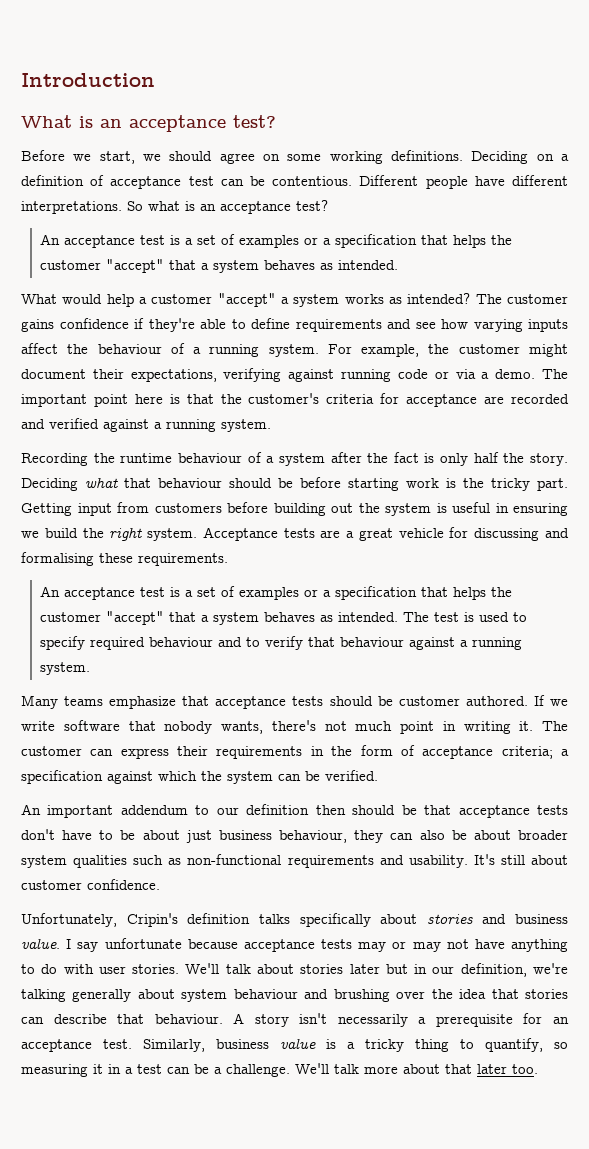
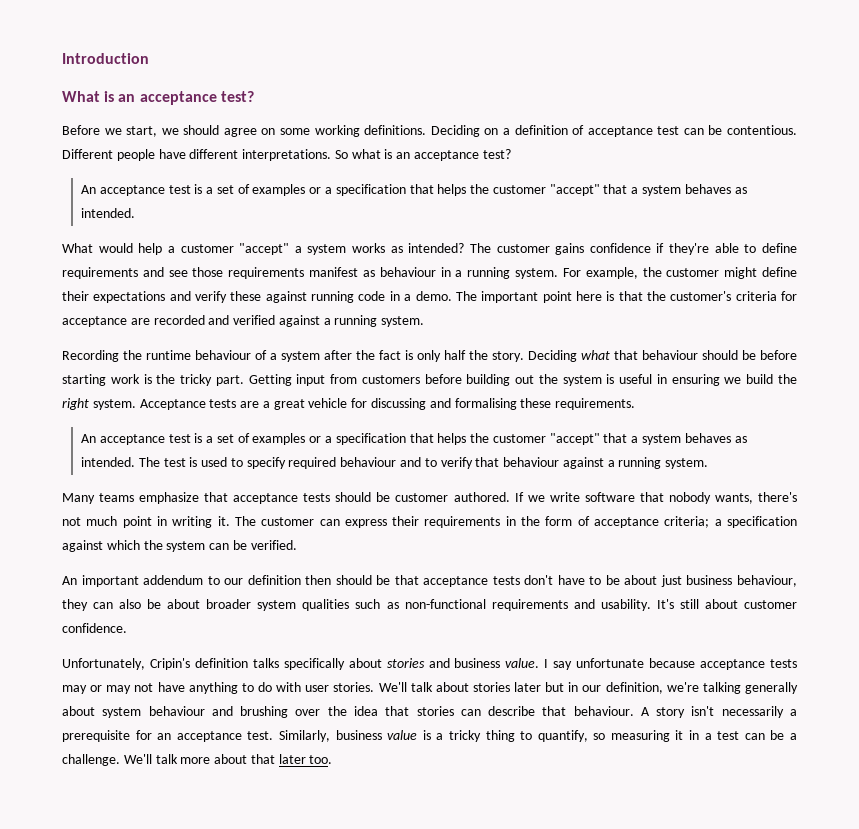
[441,319,568,332] [21,343,185,354] how varying inputs affect the behaviour of -> [192,267,451,279] those requirements manifest as behaviour in
[21,368,282,382] document their expectations, verifying -> [762,267,798,277] [62,291,262,303] define their expectations and verify these
[434,369,476,379] or via -> [389,291,400,301] in

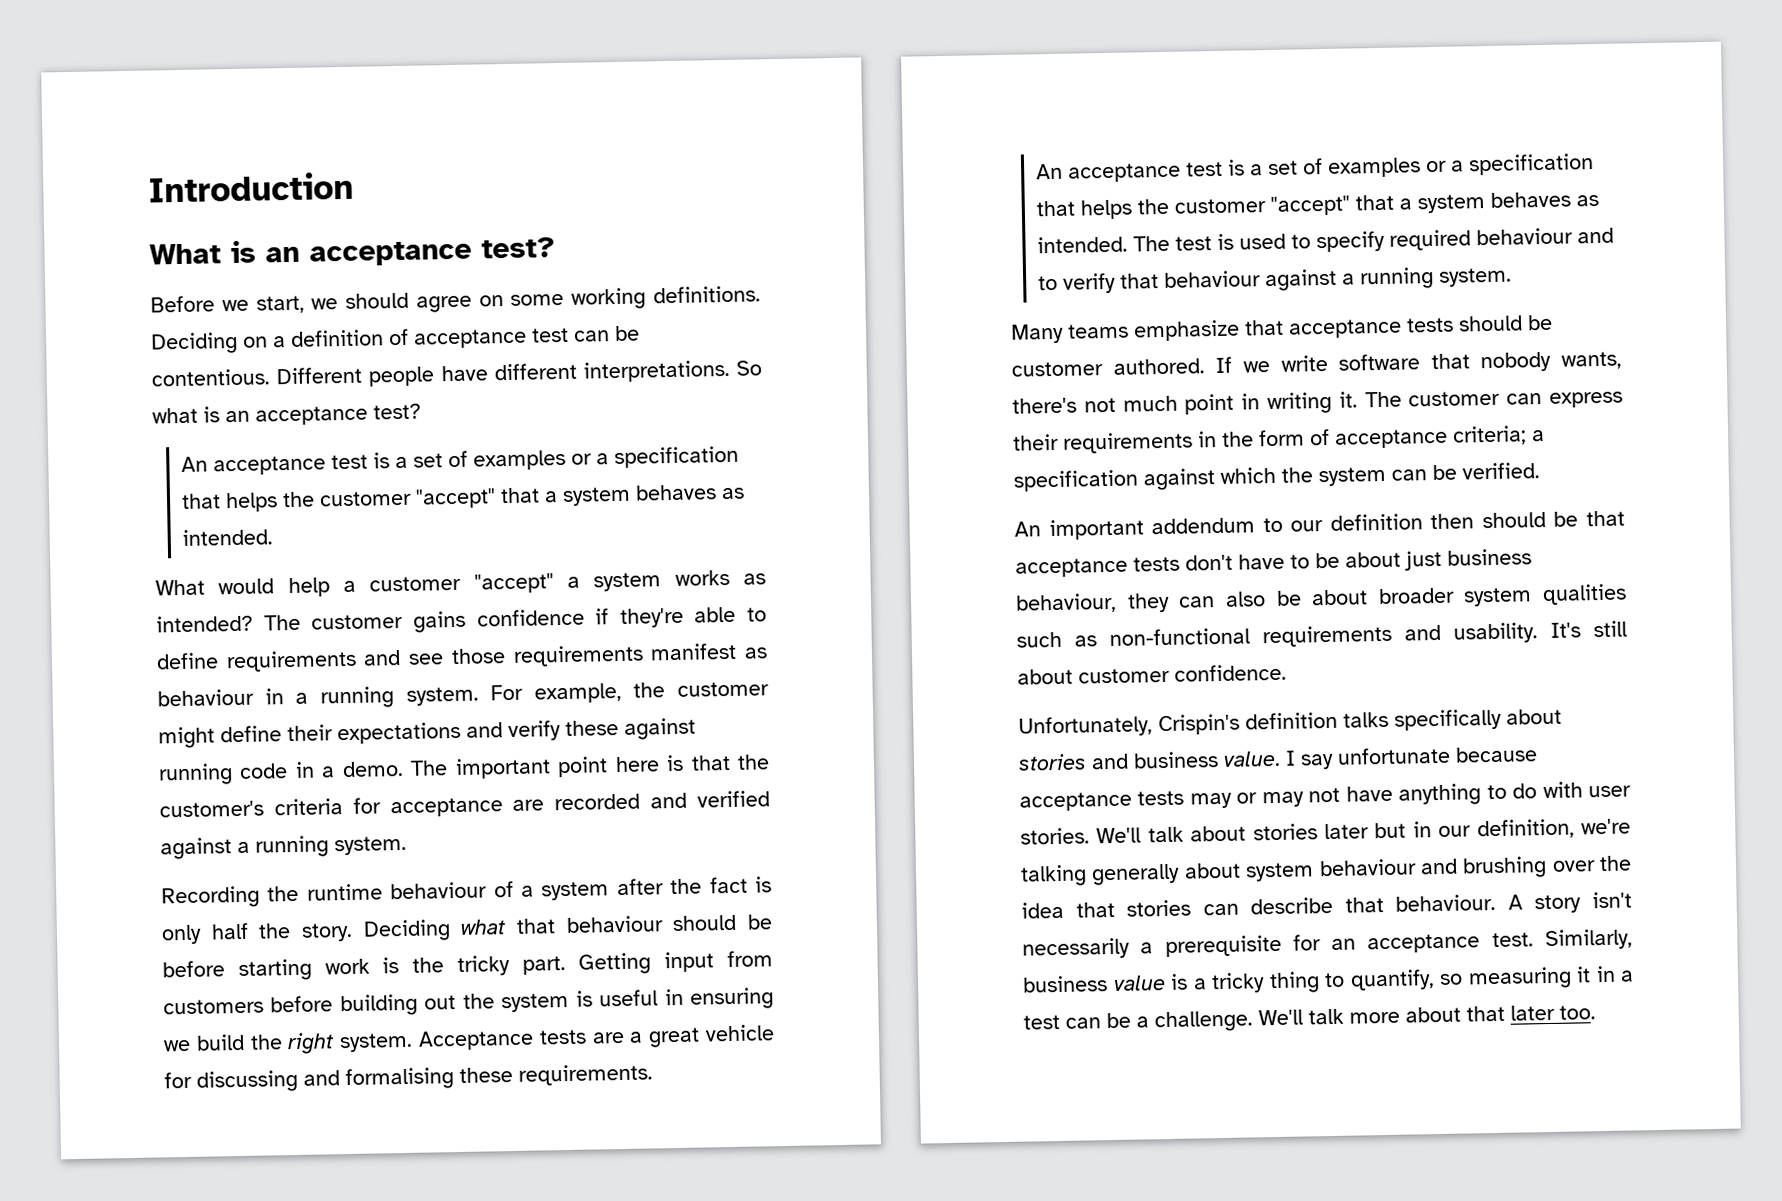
[149,658,190,670] Cripin's -> [1158,713,1240,736] Crispin's

